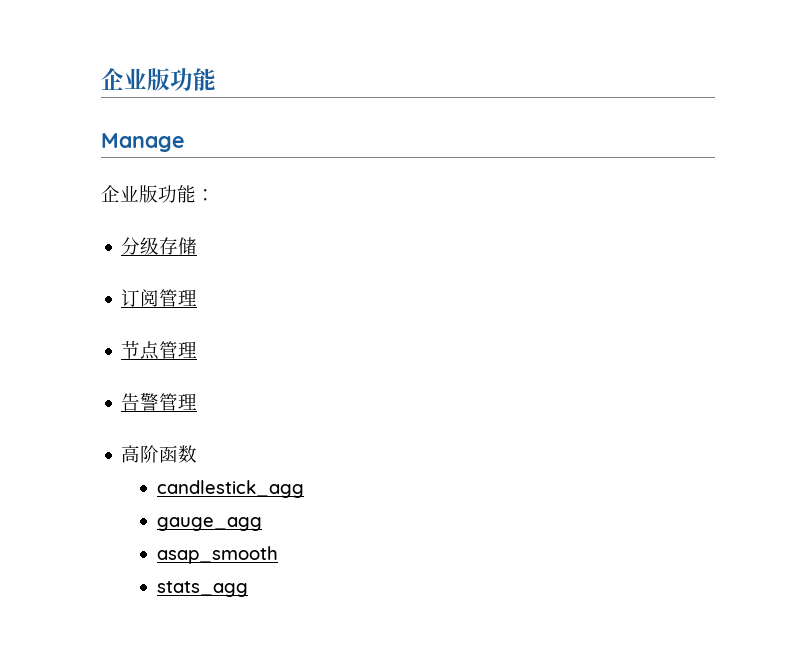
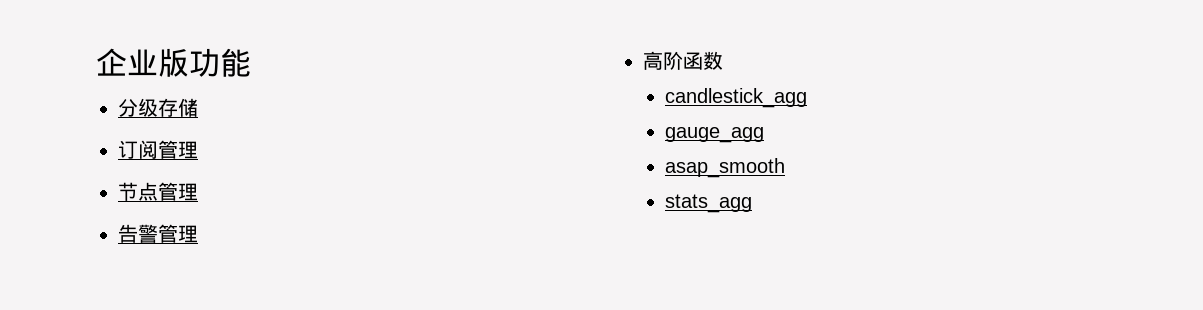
[101,68,216,91] [101,133,184,152] [101,185,215,203] 企业版功能 // Manage // 企业版功能： -> [96,48,251,77] 企业版功能

